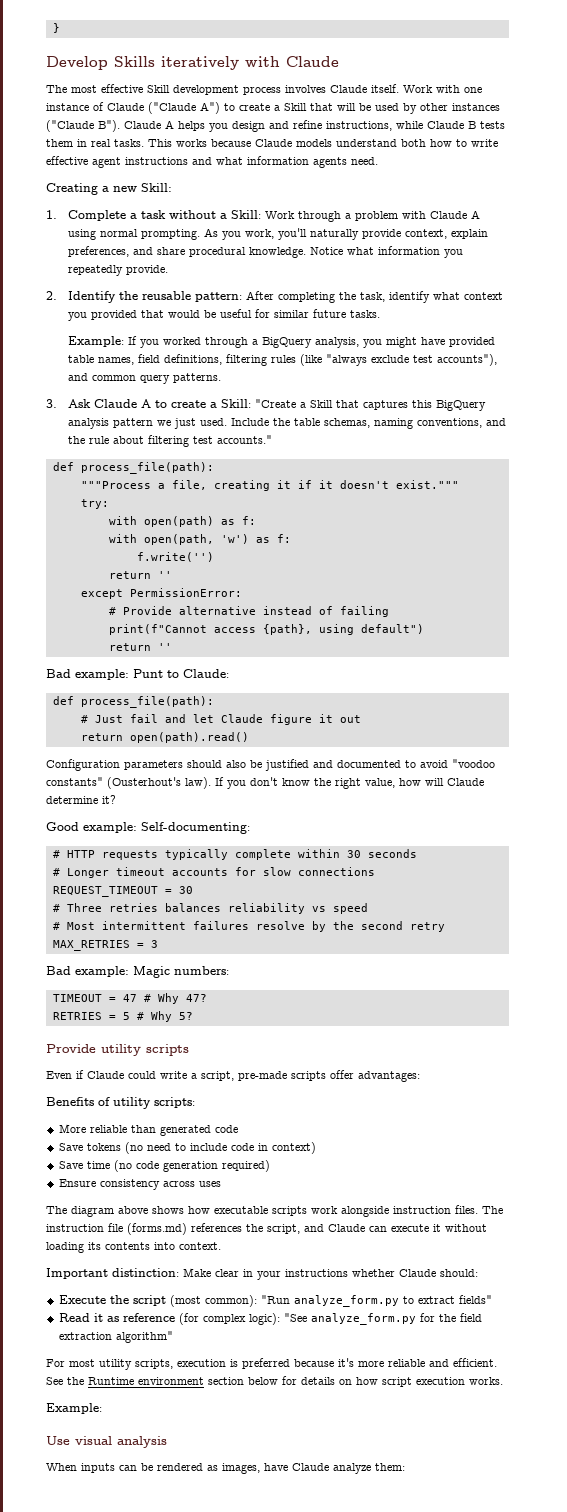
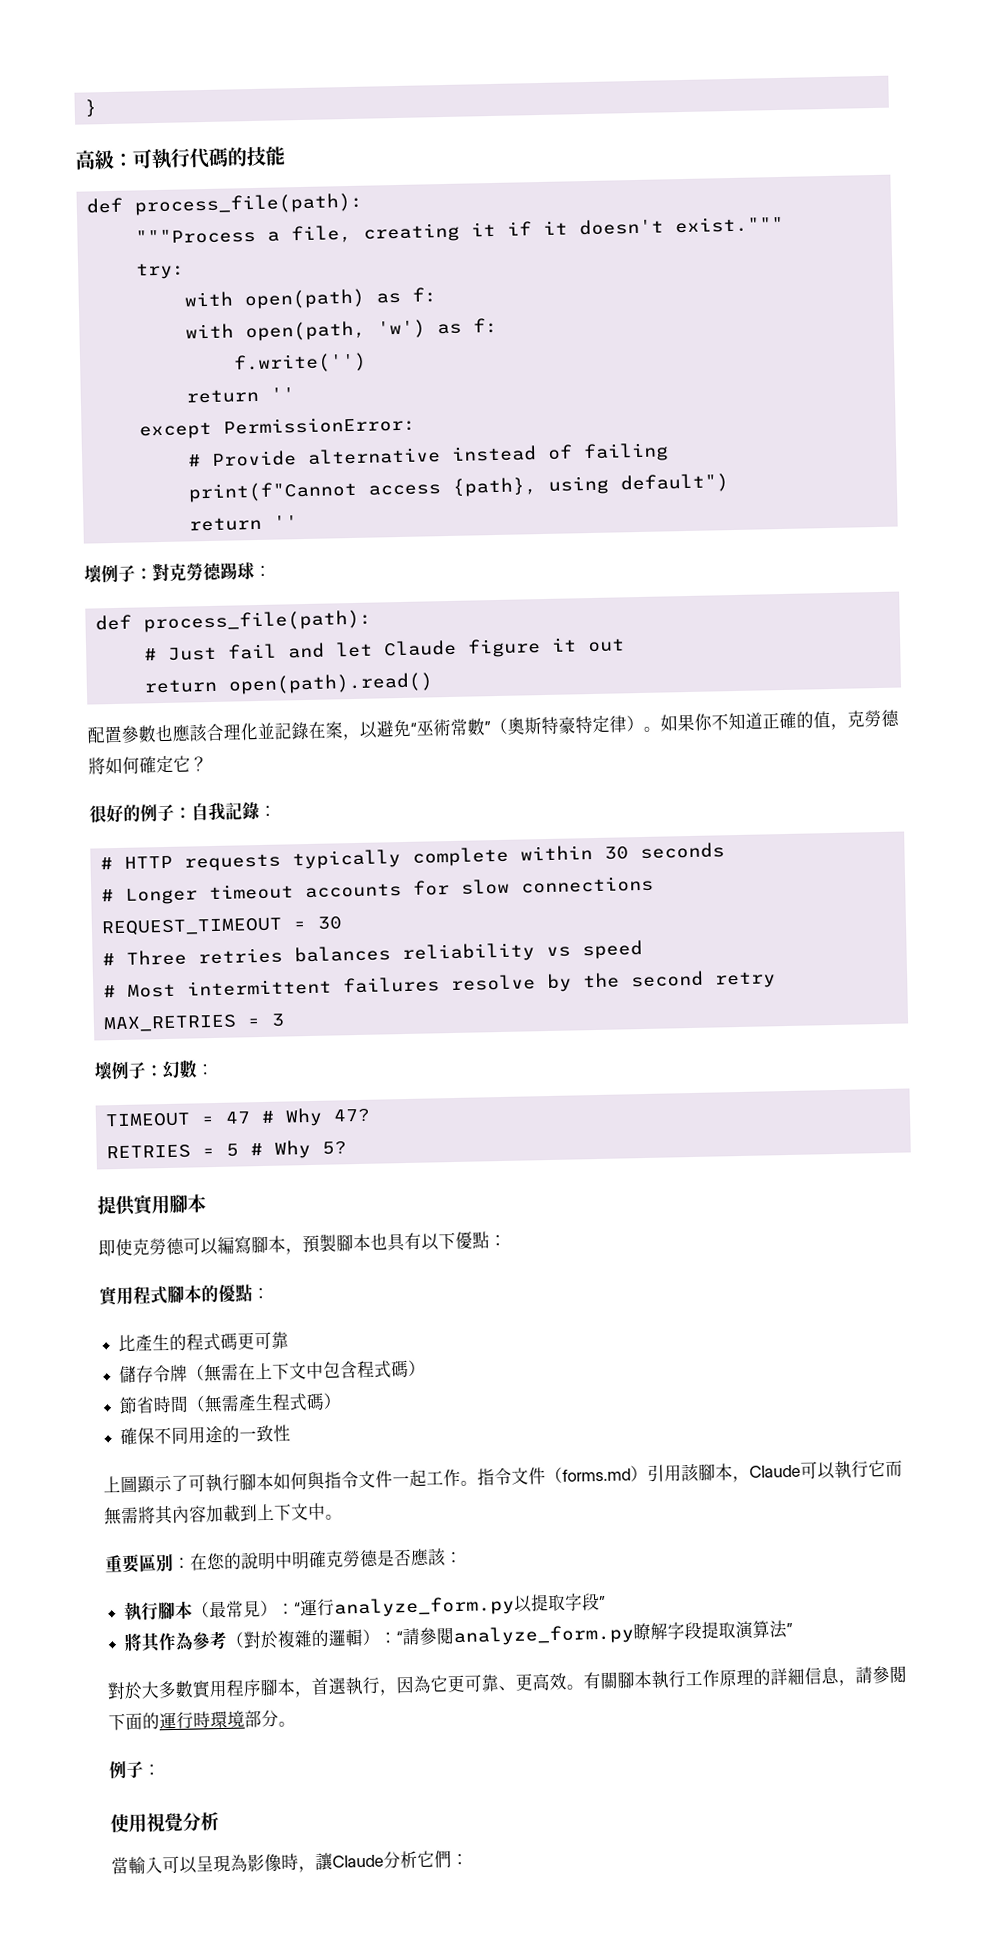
[46,56,339,70] [46,84,482,95] [46,102,500,114] [46,120,505,132] [46,139,498,147] [46,156,378,168] [46,183,172,195] [46,210,481,222] [68,228,489,240] [68,246,464,258] [68,265,169,276] [46,291,504,303] [68,309,381,321] [68,336,496,348] [68,354,498,366] [68,373,222,384] [46,399,487,411] [68,418,507,429] [68,435,273,447] Develop Skills iteratively with Claude // The most effective Skill development process involves Claude itself. Work with one instance of Claude ("Claude A") to create a Skill that will be used by other instances ("Claude B"). Claude A helps you design and refine instructions, while Claude B tests them in real tasks. This works because Claude models understand both how to write effective agent instructions and what information agents need. // Creating a new Skill: // 1. Complete a task without a Skill: Work through a problem with Claude A using normal prompting. As you work, you'll naturally provide context, explain preferences, and share procedural knowledge. Notice what information you repeatedly provide. // 2. Identify the reusable pattern: After completing the task, identify what context you provided that would be useful for similar future tasks. // Example: If you worked through a BigQuery analysis, you might have provided table names, field definitions, filtering rules (like "always exclude test accounts"), and common query patterns. // 3. Ask Claude A to create a Skill: "Create a Skill that captures this BigQuery analysis pattern we just used. Include the table schemas, naming conventions, and the rule about filtering test accounts." -> [75,146,285,170] 高級：可執行代碼的技能
[46,669,229,680] Bad example: Punt to Claude: -> [84,562,272,583] 壞例子：對克勞德踢球：
[46,759,495,771] [46,777,484,789] [46,795,116,804] [46,822,250,834] Configuration parameters should also be justified and documented to avoid "voodoo constants" (Ousterhout's law). If you don't know the right value, how will Claude determine it? // Good example: Self-documenting: -> [87,709,899,744] [88,755,208,775] [89,802,277,823] 配置參數也應該合理化並記錄在案，以避免“巫術常數”（奧斯特豪特定律）。如果你不知道正確的值，克勞德將如何確定它？ // 很好的例子：自我記錄：
[46,966,229,978] Bad example: Magic numbers: -> [94,1059,215,1080] 壞例子：幻數：
[46,1044,189,1056] [46,1070,420,1082] [46,1097,195,1109] [58,1124,238,1136] [58,1142,316,1154] [58,1160,270,1172] [58,1179,221,1190] [46,1205,503,1217] [46,1223,487,1235] [46,1242,221,1253] [46,1268,478,1280] [58,1295,492,1307] [58,1313,482,1325] [58,1331,173,1343] [46,1358,497,1370] [46,1376,503,1387] [46,1403,102,1414] [46,1436,167,1448] [46,1463,405,1474] Provide utility scripts // Even if Claude could write a script, pre-made scripts offer advantages: // Benefits of utility scripts: // More reliable than generated code // Save tokens (no need to include code in context) // Save time (no code generation required) // Ensure consistency across uses // The diagram above shows how executable scripts work alongside instruction files. The instruction file (forms.md) references the script, and Claude can execute it without loading its contents into context. // Important distinction: Make clear in your instructions whether Claude should: // Execute the script (most common): "Run analyze_form.py to extract fields" // Read it as reference (for complex logic): "See analyze_form.py for the field extraction algorithm" // For most utility scripts, execution is preferred because it's more reliable and efficient. See the Runtime environment section below for details on how script execution works. // Example: // Use visual analysis // When inputs can be rendered as images, have Claude analyze them: -> [97,1194,206,1217] [98,1231,507,1257] [99,1283,270,1306] [118,1331,290,1353] [119,1359,427,1384] [119,1392,343,1415] [120,1424,292,1446] [103,1459,903,1494] [104,1502,343,1526] [105,1548,463,1574] [124,1593,607,1622] [124,1620,794,1653] [107,1665,907,1701] [108,1709,296,1731] [109,1760,161,1779] [110,1812,219,1833] [111,1850,469,1875] 提供實用腳本 // 即使克勞德可以編寫腳本，預製腳本也具有以下優點： // 實用程式腳本的優點： // 比產生的程式碼更可靠 // 儲存令牌（無需在上下文中包含程式碼） // 節省時間（無需產生程式碼） // 確保不同用途的一致性 // 上圖顯示了可執行腳本如何與指令文件一起工作。指令文件（forms.md）引用該腳本，Claude可以執行它而無需將其內容加載到上下文中。 // 重要區別：在您的說明中明確克勞德是否應該： // 執行腳本（最常見）：“運行analyze_form.py以提取字段” // 將其作為參考（對於複雜的邏輯）：“請參閱analyze_form.py瞭解字段提取演算法” // 對於大多數實用程序腳本，首選執行，因為它更可靠、更高效。有關腳本執行工作原理的詳細信息，請參閱下面的運行時環境部分。 // 例子： // 使用視覺分析 // 當輸入可以呈現為影像時，讓Claude分析它們：

